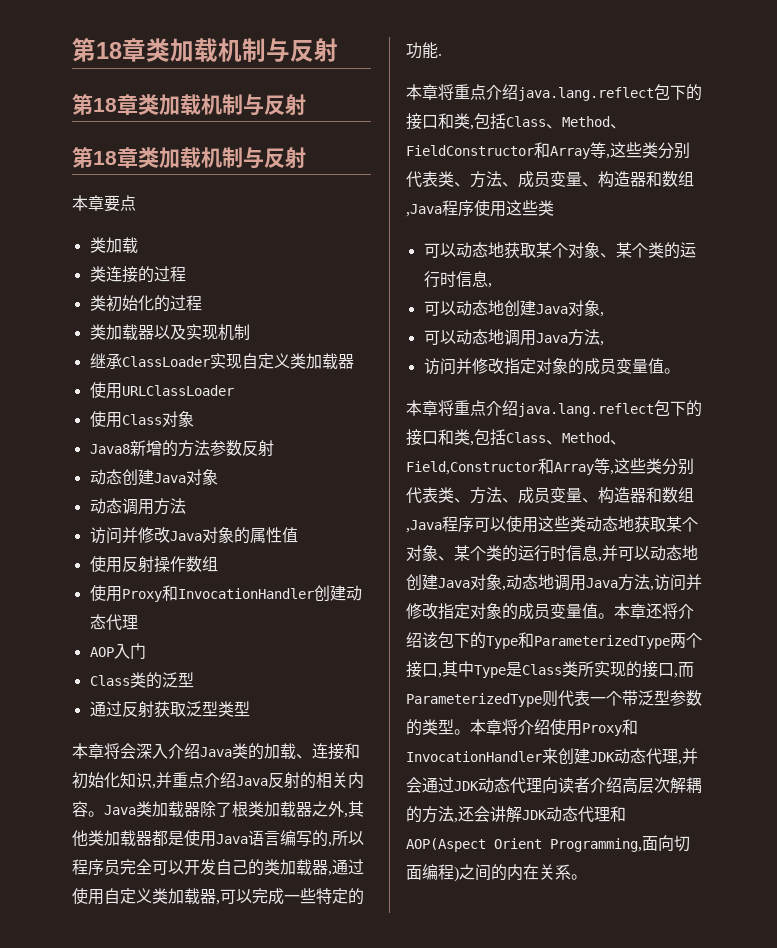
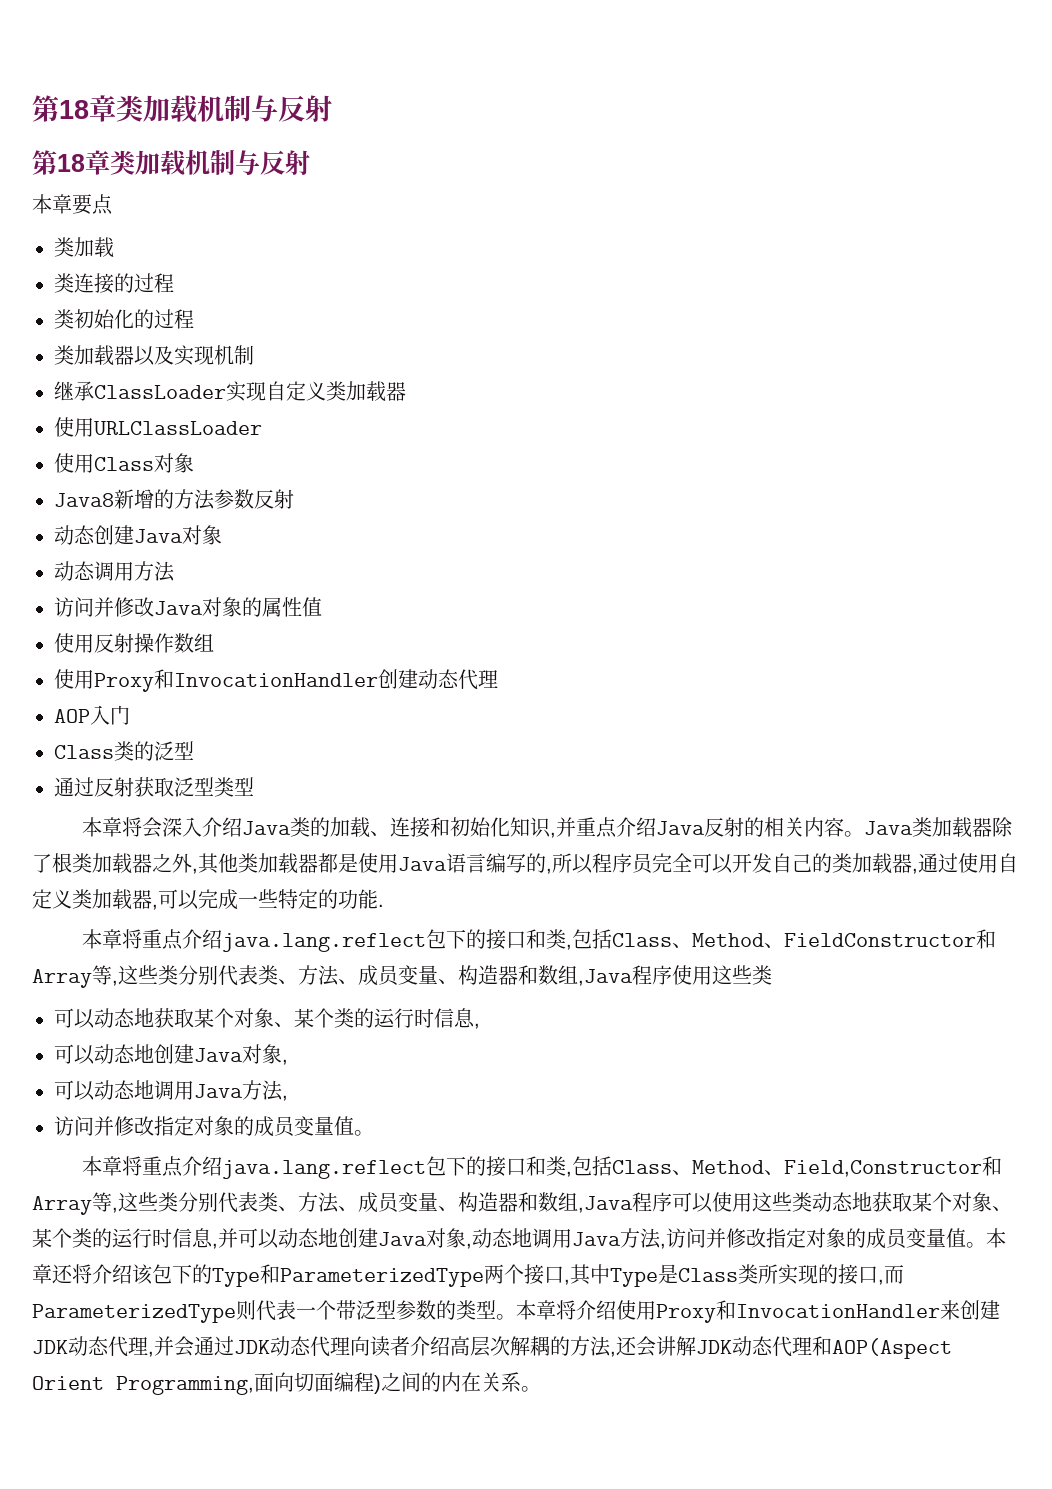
[72,147,306,169] // 第18章类加载机制与反射 -> (310, 162) none

